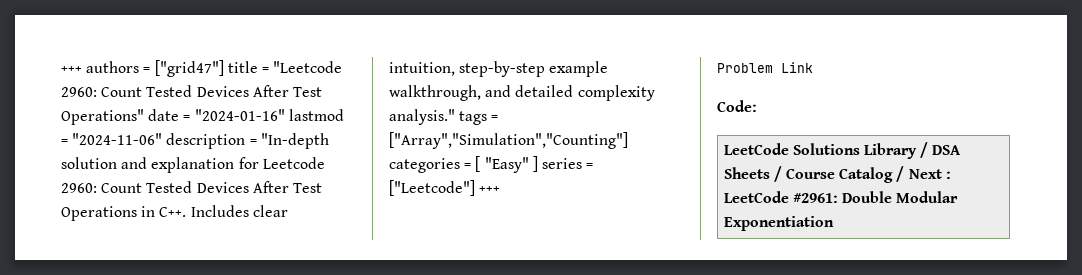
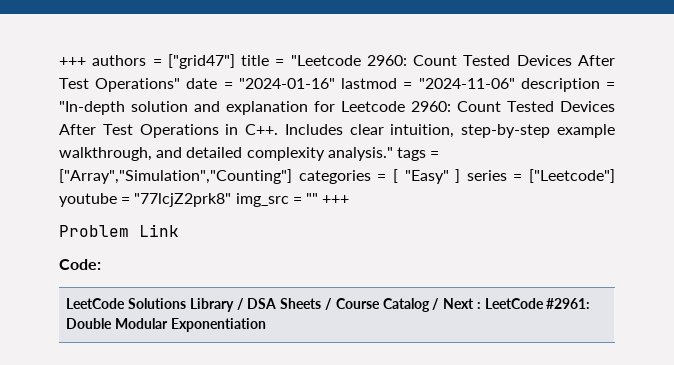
(475, 188) none -> [59,193,318,207] youtube = "77lcjZ2prk8" img_src = ""

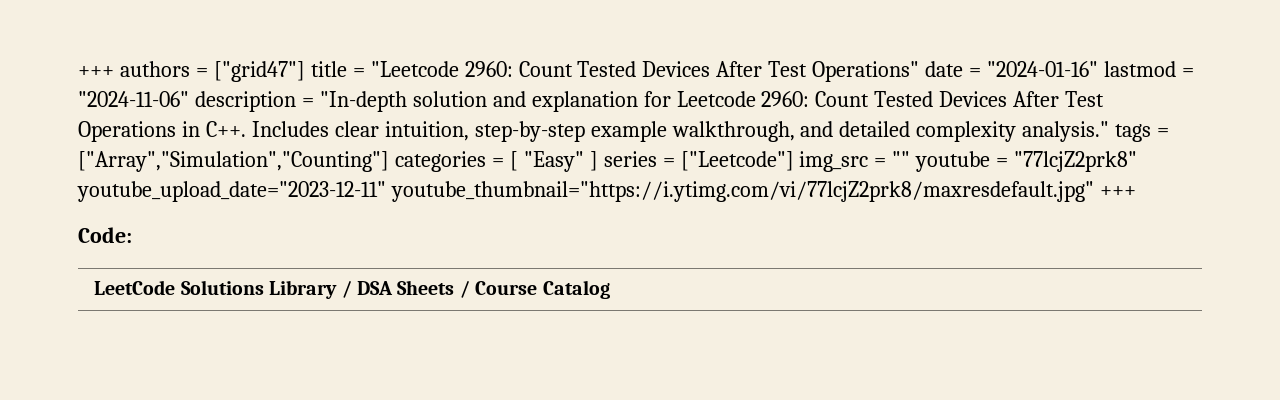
[59,193,350,207] [59,224,179,237] youtube = "77lcjZ2prk8" img_src = "" +++ // Problem Link -> [799,151,1138,172] [77,181,1136,202] img_src = "" youtube = "77lcjZ2prk8" youtube_upload_date="2023-12-11" youtube_thumbnail="https://i.ytimg.com/vi/77lcjZ2prk8/maxresdefault.jpg" +++
[432,298,591,310] [66,318,266,332] / Next : LeetCode #2961: Double Modular Exponentiation -> (610, 289) none

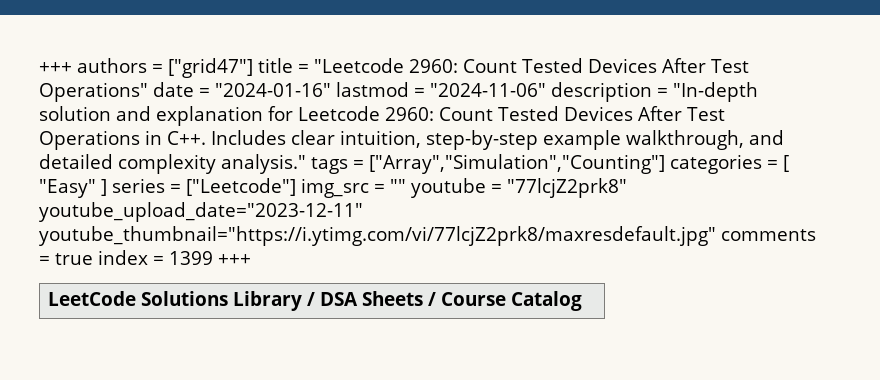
[1099,186,1136,197] [78,227,132,243] +++ // Code: -> [721,229,816,241] [39,250,251,265] comments = true index = 1399 +++

